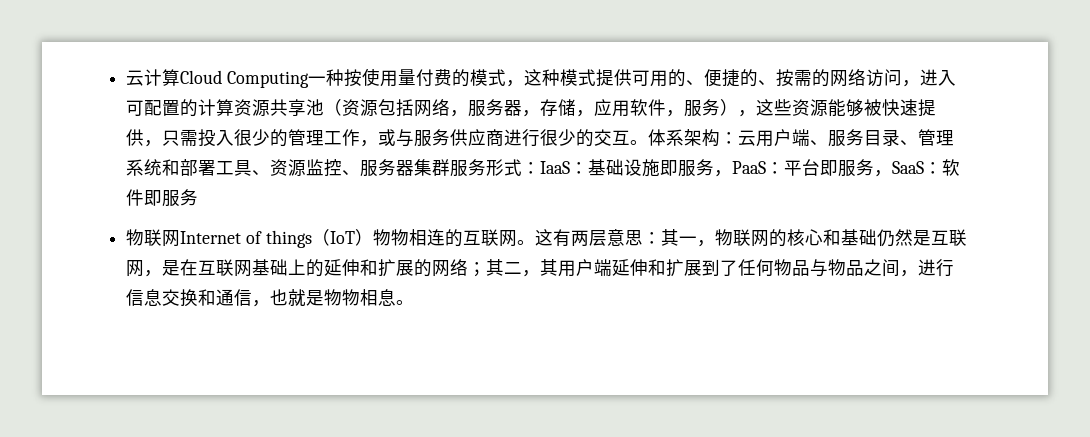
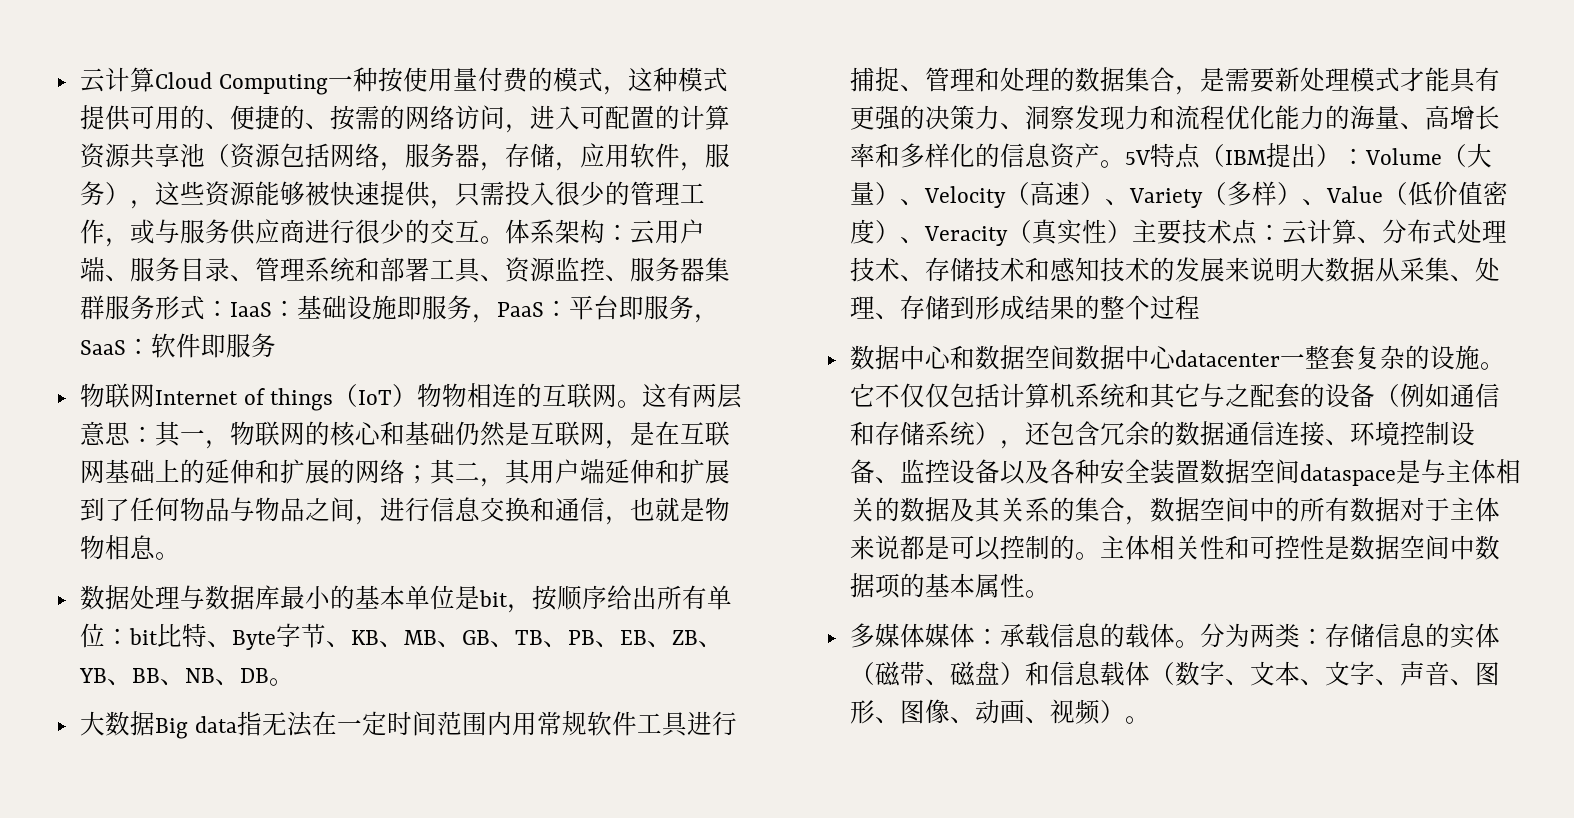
(415, 302) none -> [79,585,732,613] [79,623,723,650] [78,668,294,686] [79,711,737,739] [849,67,1500,95] [849,105,1500,131] [849,143,1492,169] [849,181,1508,208] [849,219,1507,246] [849,257,1500,282] [849,295,1200,320] [849,345,1505,371] [849,383,1500,409] [849,421,1475,449] [849,459,1521,486] [849,497,1500,525] [849,535,1500,561] [849,573,1050,599] [849,623,1500,649] [849,661,1500,687] [849,699,1150,725] // 数据处理与数据库最小的基本单位是bit，按顺序给出所有单位：bit比特、Byte字节、KB、MB、GB、TB、PB、EB、ZB、YB、BB、NB、DB。 // 大数据Big data指无法在一定时间范围内用常规软件工具进行捕捉、管理和处理的数据集合，是需要新处理模式才能具有更强的决策力、洞察发现力和流程优化能力的海量、高增长率和多样化的信息资产。5V特点（IBM提出）：Volume（大量）、Velocity（高速）、Variety（多样）、Value（低价值密度）、Veracity（真实性）主要技术点：云计算、分布式处理技术、存储技术和感知技术的发展来说明大数据从采集、处理、存储到形成结果的整个过程 // 数据中心和数据空间数据中心datacenter一整套复杂的设施。它不仅仅包括计算机系统和其它与之配套的设备（例如通信和存储系统），还包含冗余的数据通信连接、环境控制设备、监控设备以及各种安全装置数据空间dataspace是与主体相关的数据及其关系的集合，数据空间中的所有数据对于主体来说都是可以控制的。主体相关性和可控性是数据空间中数据项的基本属性。 // 多媒体媒体：承载信息的载体。分为两类：存储信息的实体（磁带、磁盘）和信息载体（数字、文本、文字、声音、图形、图像、动画、视频）。

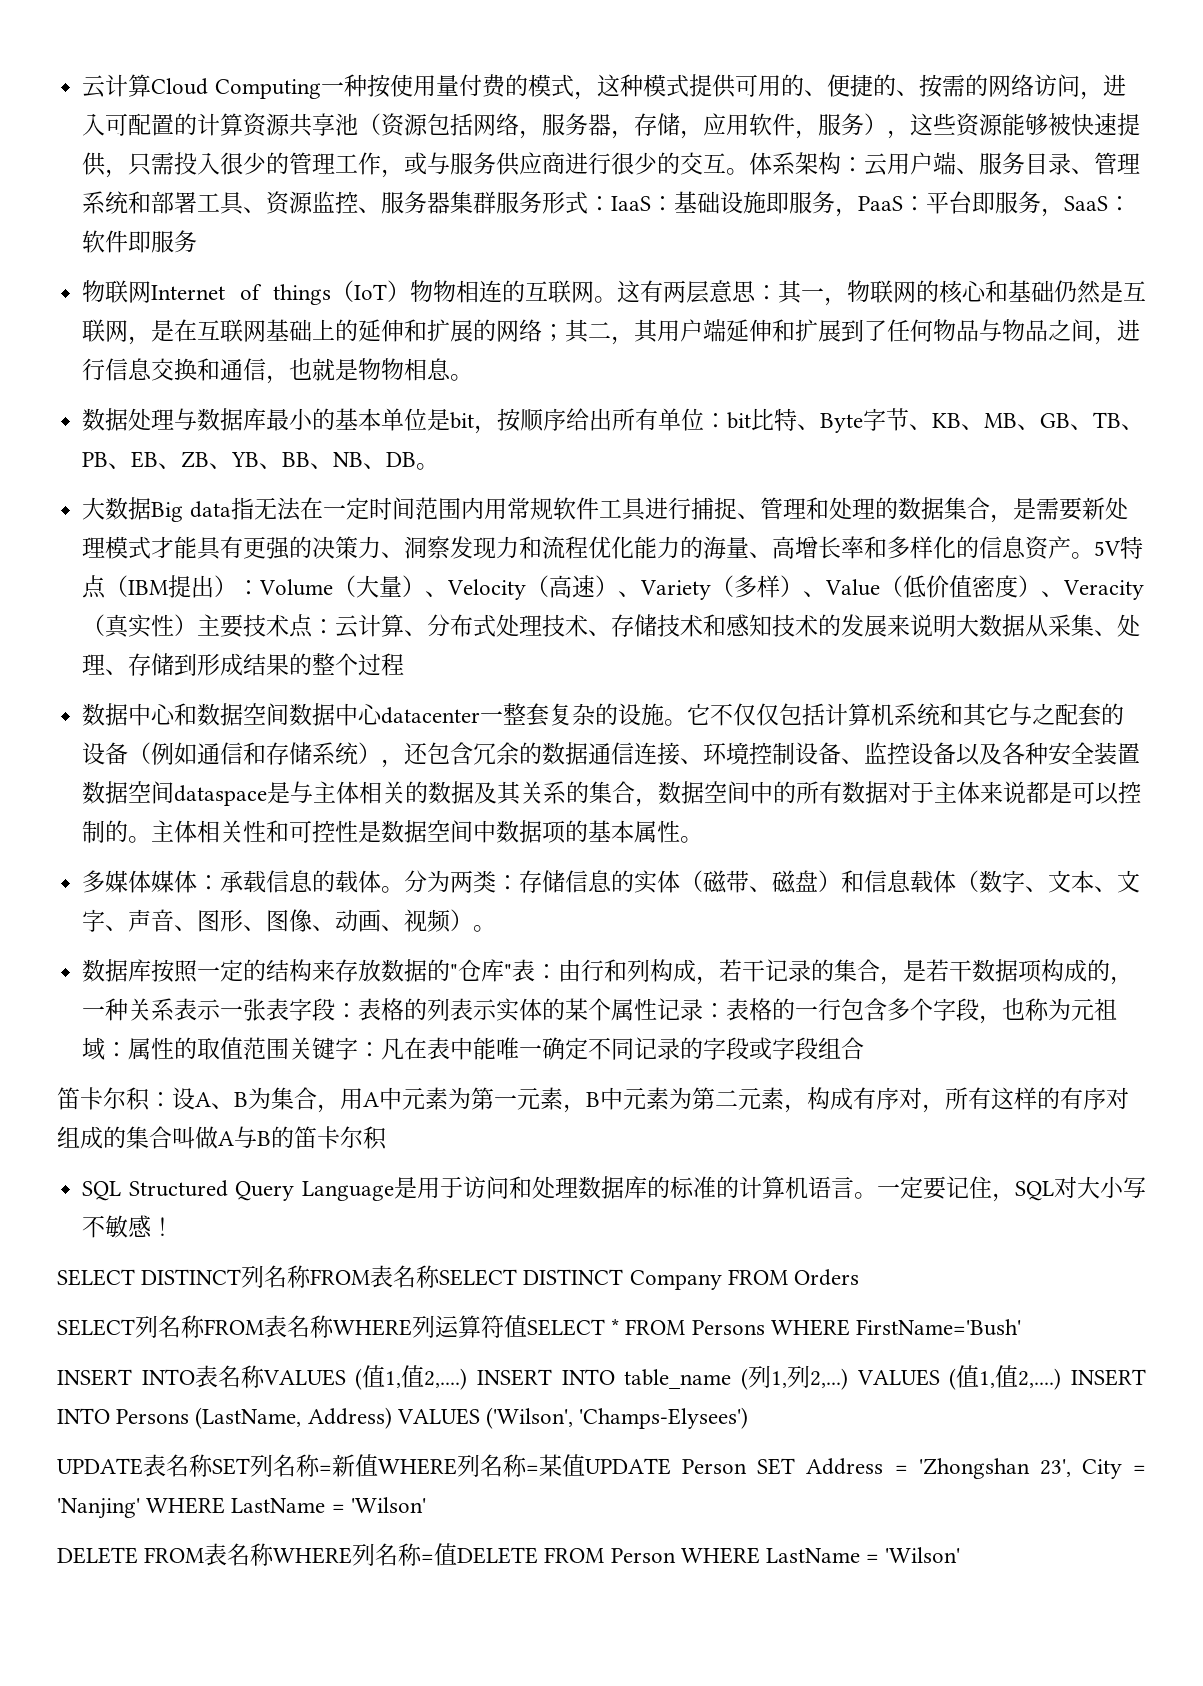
(1150, 720) none -> [82,959,1134,985] [82,998,1118,1024] [82,1037,865,1060] [57,1087,1129,1113] [57,1126,387,1150] [82,1176,1146,1202] [82,1215,175,1238] [57,1265,860,1290] [57,1315,1022,1338] [57,1365,1146,1390] [57,1407,749,1429] [57,1454,1146,1479] [57,1497,426,1519] [57,1543,961,1566] // 数据库按照一定的结构来存放数据的"仓库"表：由行和列构成，若干记录的集合，是若干数据项构成的，一种关系表示一张表字段：表格的列表示实体的某个属性记录：表格的一行包含多个字段，也称为元祖域：属性的取值范围关键字：凡在表中能唯一确定不同记录的字段或字段组合 // 笛卡尔积：设A、B为集合，用A中元素为第一元素，B中元素为第二元素，构成有序对，所有这样的有序对组成的集合叫做A与B的笛卡尔积 // SQL Structured Query Language是用于访问和处理数据库的标准的计算机语言。一定要记住，SQL对大小写不敏感！ // SELECT DISTINCT列名称FROM表名称SELECT DISTINCT Company FROM Orders // SELECT列名称FROM表名称WHERE列运算符值SELECT * FROM Persons WHERE FirstName='Bush' // INSERT INTO表名称VALUES (值1,值2,....) INSERT INTO table_name (列1,列2,...) VALUES (值1,值2,....) INSERT INTO Persons (LastName, Address) VALUES ('Wilson', 'Champs-Elysees') // UPDATE表名称SET列名称=新值WHERE列名称=某值UPDATE Person SET Address = 'Zhongshan 23', City = 'Nanjing' WHERE LastName = 'Wilson' // DELETE FROM表名称WHERE列名称=值DELETE FROM Person WHERE LastName = 'Wilson'

